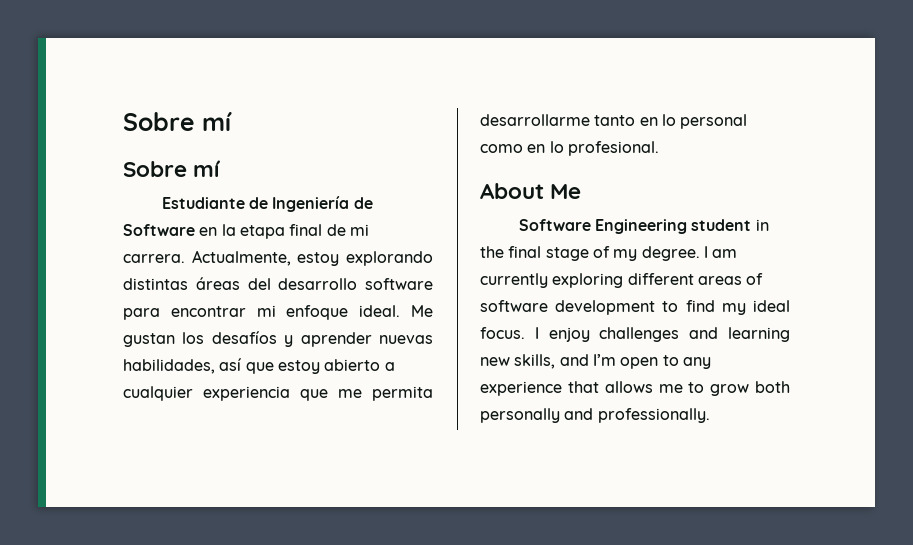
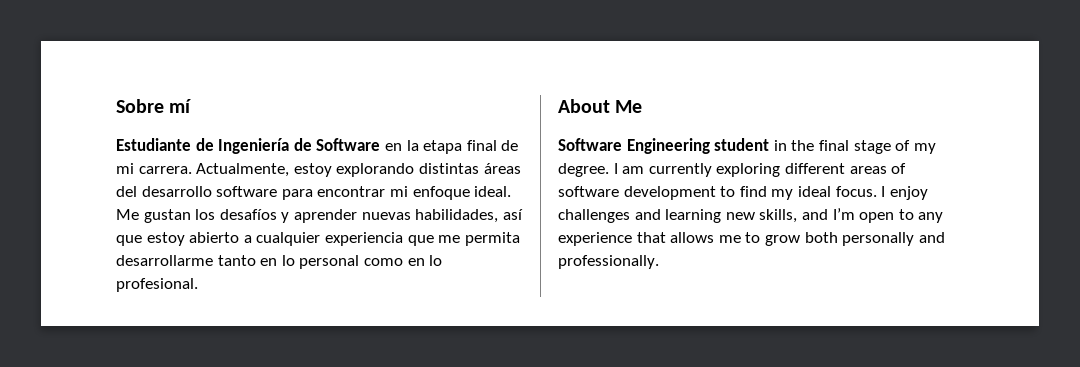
[123,112,232,131] [123,160,221,177] Sobre mí // Sobre mí -> [116,99,192,113] Sobre mí

